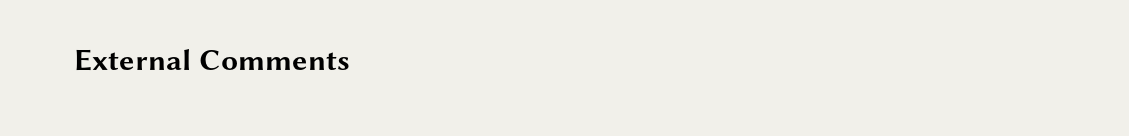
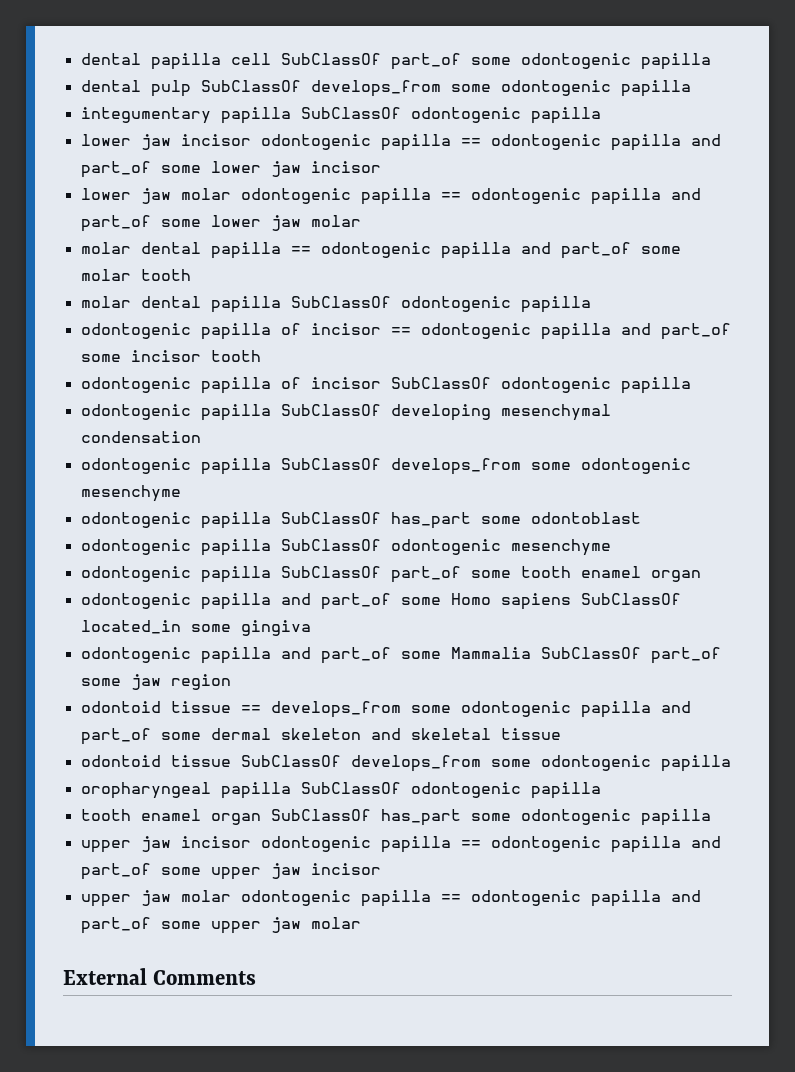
(74, 60) none -> [80,53,711,70] [80,80,691,97] [80,107,601,124] [80,134,721,151] [80,161,381,178] [80,188,701,205] [80,215,361,232] [80,242,681,259] [80,269,191,281] [80,296,591,313] [80,323,731,340] [80,350,261,362] [80,377,691,394] [80,404,611,421] [80,431,201,443] [80,458,691,475] [80,485,181,502] [80,512,641,529] [80,539,611,556] [80,566,701,583] [80,593,681,610] [80,620,311,636] [80,647,721,664] [80,674,231,690] [80,701,691,718] [80,728,561,745] [80,755,731,772] [80,782,601,799] [80,809,711,826] [80,836,721,853] [80,863,381,880] [80,890,701,907] [80,917,361,934] dental papilla cell SubClassOf part_of some odontogenic papilla // dental pulp SubClassOf develops_from some odontogenic papilla // integumentary papilla SubClassOf odontogenic papilla // lower jaw incisor odontogenic papilla == odontogenic papilla and part_of some lower jaw incisor // lower jaw molar odontogenic papilla == odontogenic papilla and part_of some lower jaw molar // molar dental papilla == odontogenic papilla and part_of some molar tooth // molar dental papilla SubClassOf odontogenic papilla // odontogenic papilla of incisor == odontogenic papilla and part_of some incisor tooth // odontogenic papilla of incisor SubClassOf odontogenic papilla // odontogenic papilla SubClassOf developing mesenchymal condensation // odontogenic papilla SubClassOf develops_from some odontogenic mesenchyme // odontogenic papilla SubClassOf has_part some odontoblast // odontogenic papilla SubClassOf odontogenic mesenchyme // odontogenic papilla SubClassOf part_of some tooth enamel organ // odontogenic papilla and part_of some Homo sapiens SubClassOf located_in some gingiva // odontogenic papilla and part_of some Mammalia SubClassOf part_of some jaw region // odontoid tissue == develops_from some odontogenic papilla and part_of some dermal skeleton and skeletal tissue // odontoid tissue SubClassOf develops_from some odontogenic papilla // oropharyngeal papilla SubClassOf odontogenic papilla // tooth enamel organ SubClassOf has_part some odontogenic papilla // upper jaw incisor odontogenic papilla == odontogenic papilla and part_of some upper jaw incisor // upper jaw molar odontogenic papilla == odontogenic papilla and part_of some upper jaw molar //

